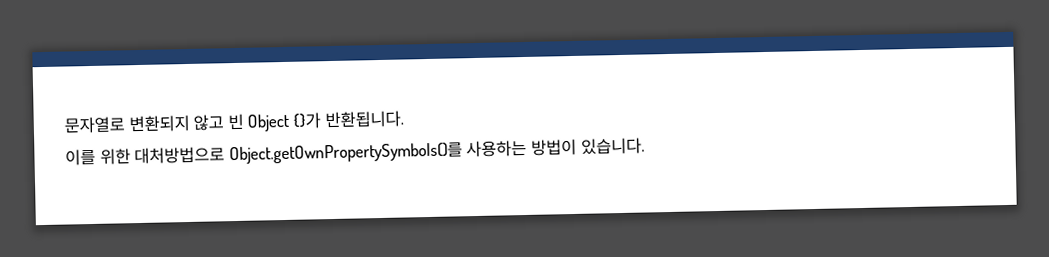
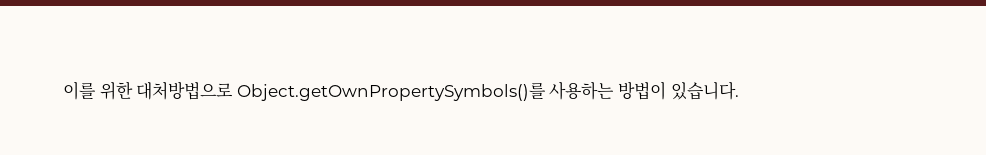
[64,110,404,134] 문자열로 변환되지 않고 빈 Object {}가 반환됩니다. // -> (63, 90) none

